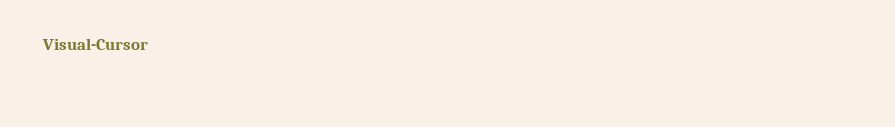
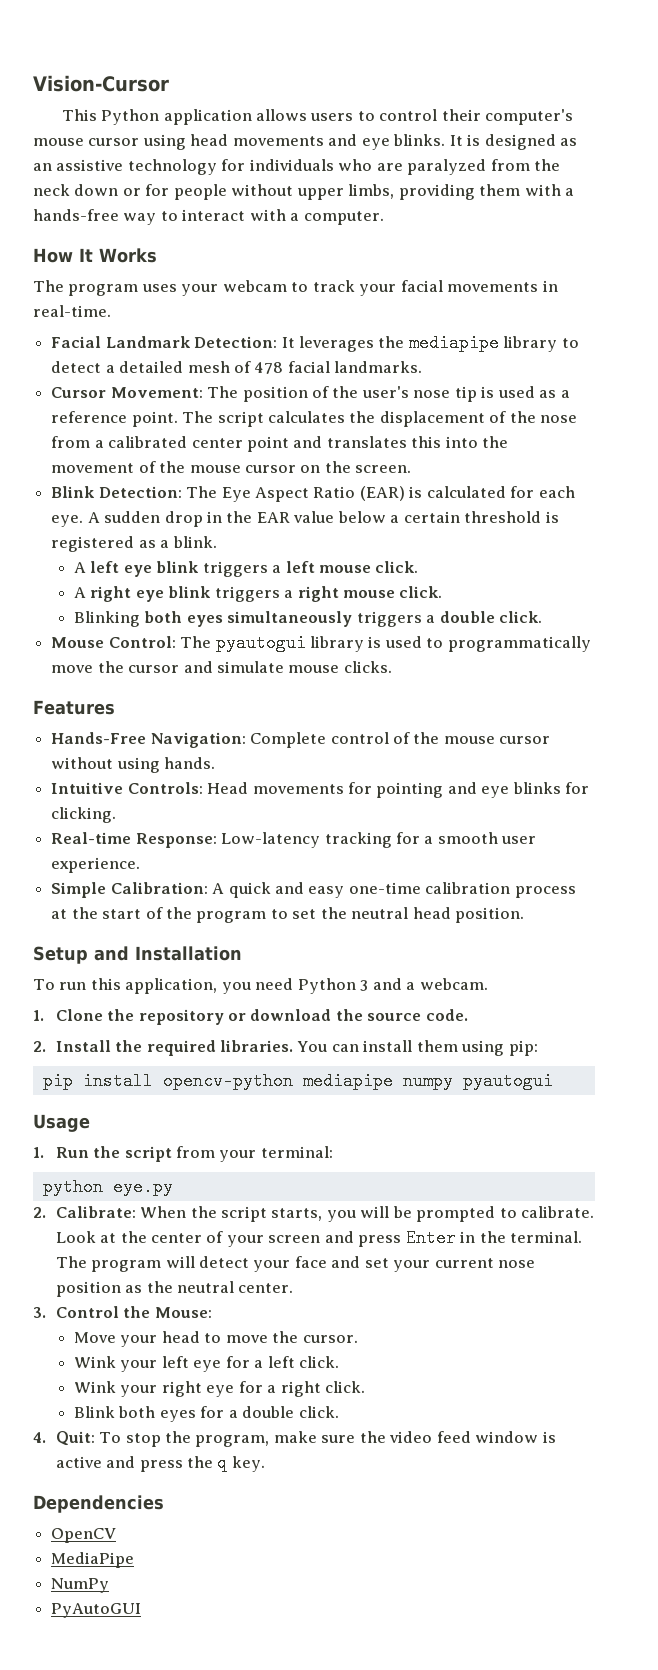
[42,38,148,50] Visual-Cursor -> [33,75,169,92] [61,109,574,125] [33,134,578,150] [33,159,561,175] [33,184,575,200] [33,209,384,225] [33,248,157,263] [33,280,558,296] [33,305,111,317] [51,334,579,352] [51,361,423,374] [51,386,570,402] [51,411,578,427] [51,436,509,452] [51,461,412,473] [51,486,575,502] [51,511,559,527] [51,536,217,552] [73,561,419,577] [73,586,443,602] [73,611,542,627] [51,634,591,652] [51,661,392,673] [33,700,115,715] [51,732,551,748] [51,757,216,773] [51,782,590,798] [51,807,117,823] [51,832,537,848] [51,857,141,873] [51,882,576,898] [51,907,525,923] [33,946,242,964] [33,978,488,994] [33,1009,468,1025] [33,1040,538,1056] [42,1072,553,1090] [33,1114,90,1132] [33,1146,333,1162] [42,1178,173,1196] [33,1206,595,1222] [55,1229,583,1247] [55,1256,536,1272] [55,1281,294,1297] [33,1306,212,1318] [73,1331,358,1347] [73,1356,339,1372] [73,1381,365,1397] [73,1406,339,1422] [33,1431,556,1447] [55,1454,265,1472] [33,1495,164,1513] [51,1528,117,1543] [51,1552,135,1568] [51,1578,110,1593] [51,1603,142,1618] Vision-Cursor // This Python application allows users to control their computer's mouse cursor using head movements and eye blinks. It is designed as an assistive technology for individuals who are paralyzed from the neck down or for people without upper limbs, providing them with a hands-free way to interact with a computer. // How It Works // The program uses your webcam to track your facial movements in real-time. // Facial Landmark Detection: It leverages the mediapipe library to detect a detailed mesh of 478 facial landmarks. // Cursor Movement: The position of the user's nose tip is used as a reference point. The script calculates the displacement of the nose from a calibrated center point and translates this into the movement of the mouse cursor on the screen. // Blink Detection: The Eye Aspect Ratio (EAR) is calculated for each eye. A sudden drop in the EAR value below a certain threshold is registered as a blink. // A left eye blink triggers a left mouse click. // A right eye blink triggers a right mouse click. // Blinking both eyes simultaneously triggers a double click. // Mouse Control: The pyautogui library is used to programmatically move the cursor and simulate mouse clicks. // Features // Hands-Free Navigation: Complete control of the mouse cursor without using hands. // Intuitive Controls: Head movements for pointing and eye blinks for clicking. // Real-time Response: Low-latency tracking for a smooth user experience. // Simple Calibration: A quick and easy one-time calibration process at the start of the program to set the neutral head position. // Setup and Installation // To run this application, you need Python 3 and a webcam. // 1. Clone the repository or download the source code. // 2. Install the required libraries. You can install them using pip: // pip install opencv-python mediapipe numpy pyautogui // Usage // 1. Run the script from your terminal: // python eye.py // 2. Calibrate: When the script starts, you will be prompted to calibrate. Look at the center of your screen and press Enter in the terminal. The program will detect your face and set your current nose position as the neutral center. // 3. Control the Mouse: // Move your head to move the cursor. // Wink your left eye for a left click. // Wink your right eye for a right click. // Blink both eyes for a double click. // 4. Quit: To stop the program, make sure the video feed window is active and press the q key. // Dependencies // OpenCV // MediaPipe // NumPy // PyAutoGUI

